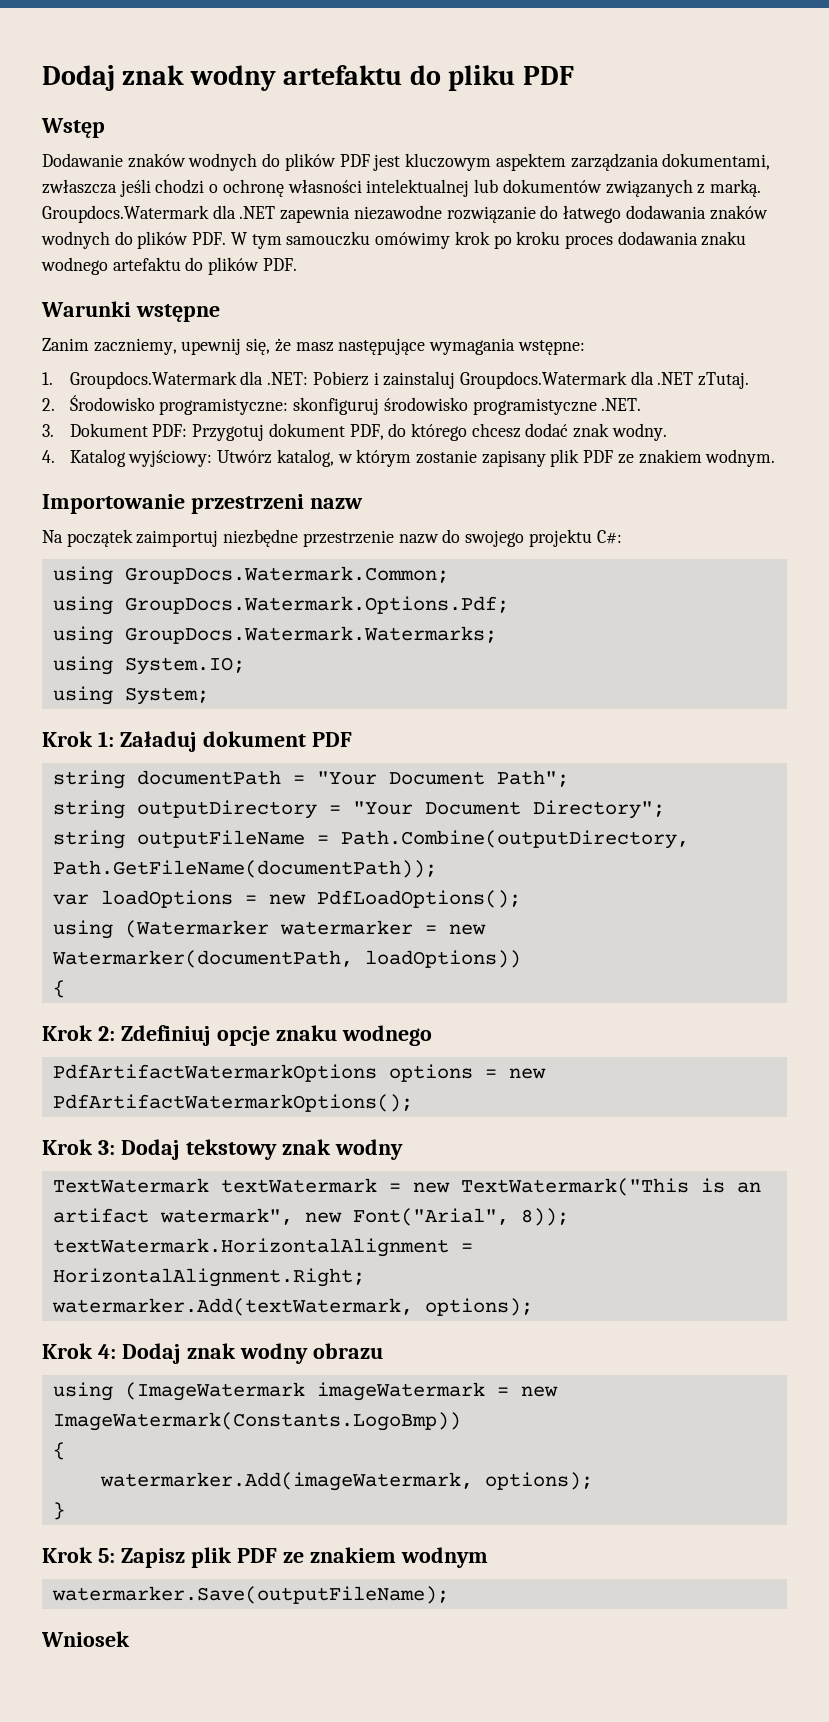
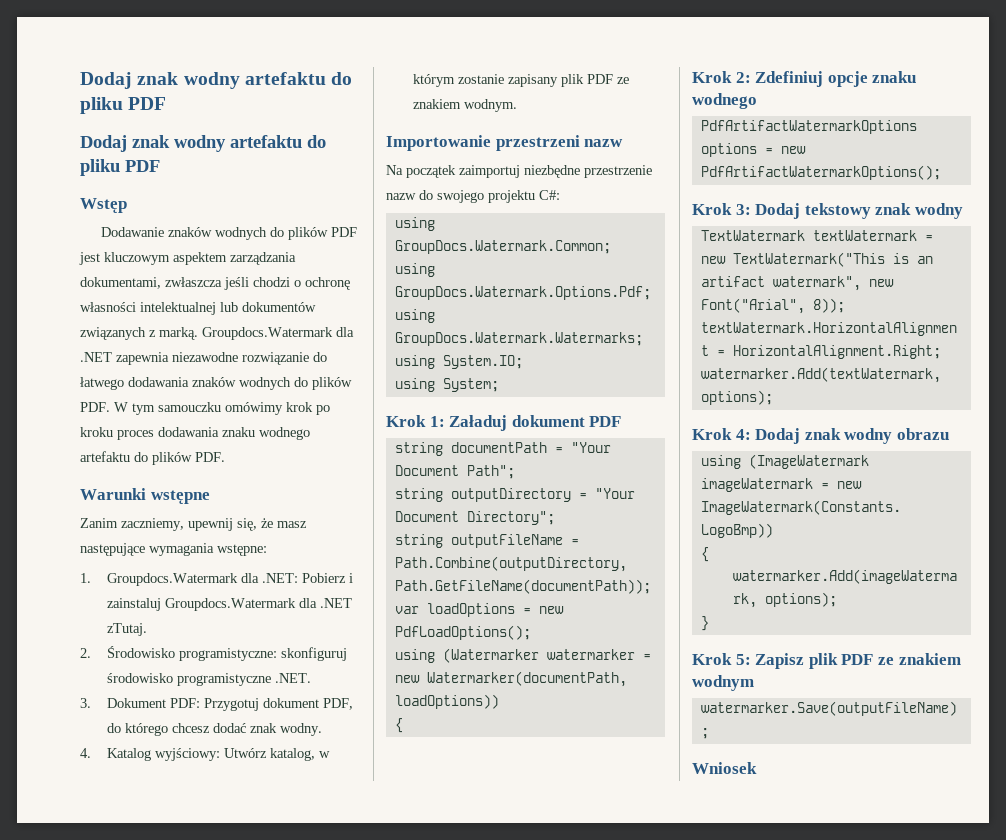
[42,65,574,91] Dodaj znak wodny artefaktu do pliku PDF -> [80,72,353,89] [80,97,167,114] [80,135,326,152] [80,159,160,176] Dodaj znak wodny artefaktu do pliku PDF // Dodaj znak wodny artefaktu do pliku PDF

